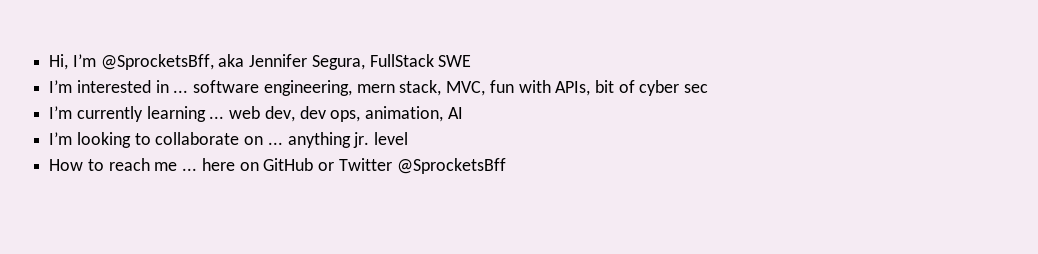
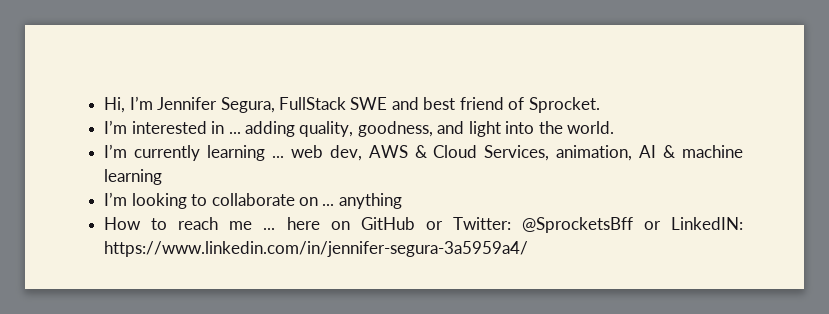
[100,54,245,70] @SprocketsBff, aka -> (153, 103) none
(472, 61) none -> [391,97,600,113] and best friend of Sprocket.
[193,80,709,96] software engineering, mern stack, MVC, fun with APIs, bit of cyber sec -> [244,121,615,137] adding quality, goodness, and light into the world.
[299,106,361,122] dev ops, -> [368,145,550,161] AWS & Cloud Services,
(463, 113) none -> [663,145,744,158] [104,169,163,185] & machine learning
[353,132,409,148] jr. level -> (402, 201) none
[338,158,506,174] Twitter @SprocketsBff -> [452,217,743,233] [104,241,529,257] Twitter: @SprocketsBff or LinkedIN: https://www.linkedin.com/in/jennifer-segura-3a5959a4/

